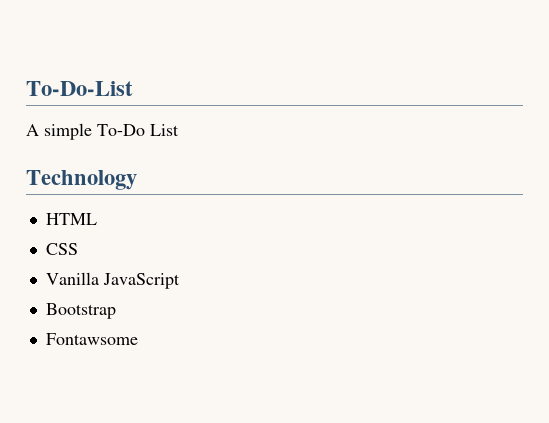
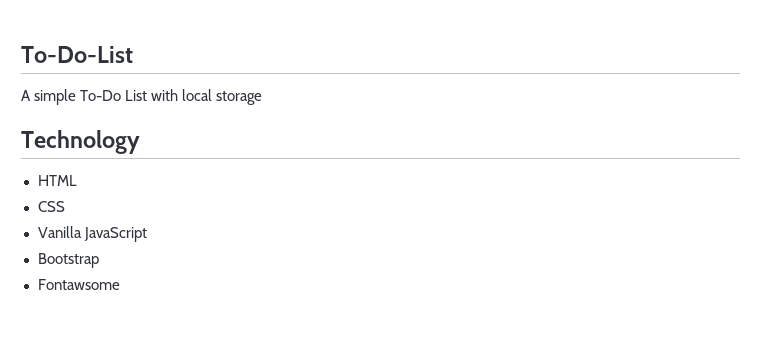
(179, 130) none -> [151,89,263,105] with local storage

